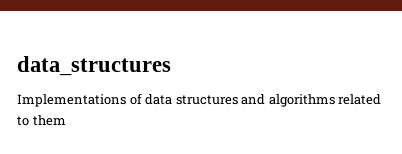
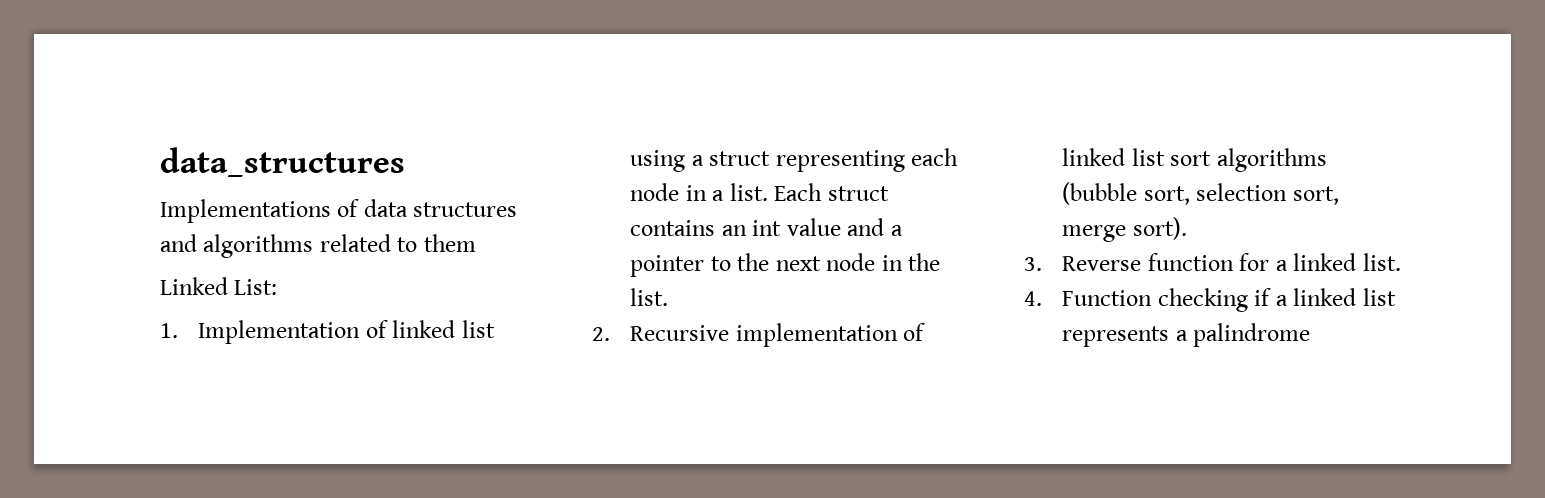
(66, 120) none -> [160,277,278,295] [160,320,495,344] [630,148,959,172] [630,183,889,201] [630,218,903,236] [630,253,941,277] [630,288,669,306] [592,323,926,347] [1062,148,1327,172] [1062,182,1339,205] [1062,217,1187,242] [1024,253,1401,271] [1024,288,1396,312] [1062,323,1311,347] // Linked List: // 1. Implementation of linked list using a struct representing each node in a list. Each struct contains an int value and a pointer to the next node in the list. // 2. Recursive implementation of linked list sort algorithms (bubble sort, selection sort, merge sort). // 3. Reverse function for a linked list. // 4. Function checking if a linked list represents a palindrome

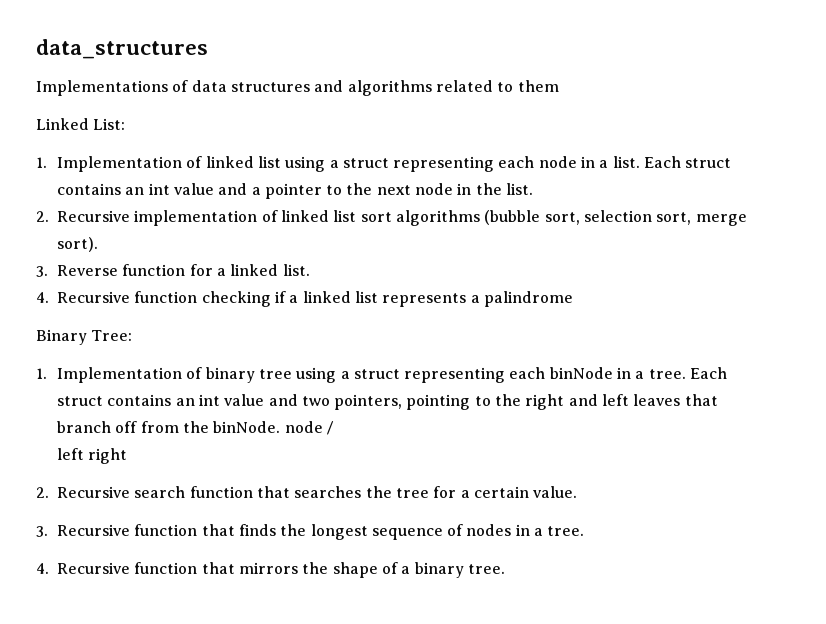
[1062,290,1153,306] Function -> [57,291,198,303] Recursive function
(1311, 335) none -> [36,329,133,345] [36,367,728,383] [56,394,718,410] [56,421,334,435] [56,448,128,464] [36,486,578,498] [36,524,585,540] [36,562,505,578] // Binary Tree: // 1. Implementation of binary tree using a struct representing each binNode in a tree. Each struct contains an int value and two pointers, pointing to the right and left leaves that branch off from the binNode. node / // left right // 2. Recursive search function that searches the tree for a certain value. // 3. Recursive function that finds the longest sequence of nodes in a tree. // 4. Recursive function that mirrors the shape of a binary tree.

